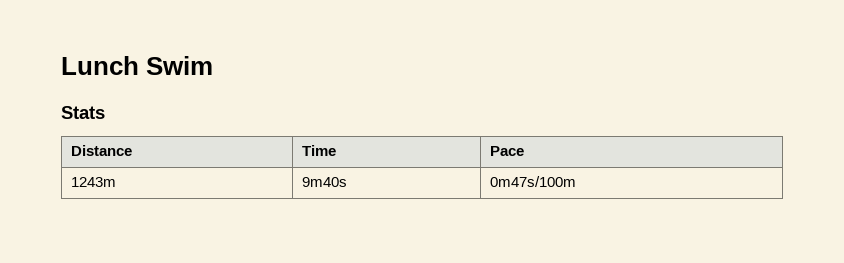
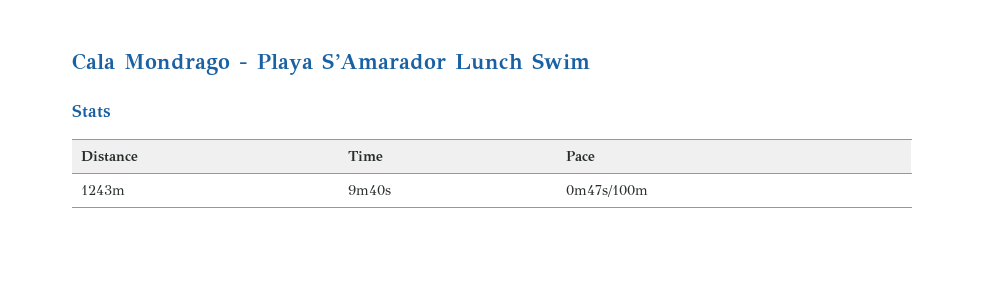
(61, 65) none -> [72,53,446,75] Cala Mondrago - Playa S’Amarador

